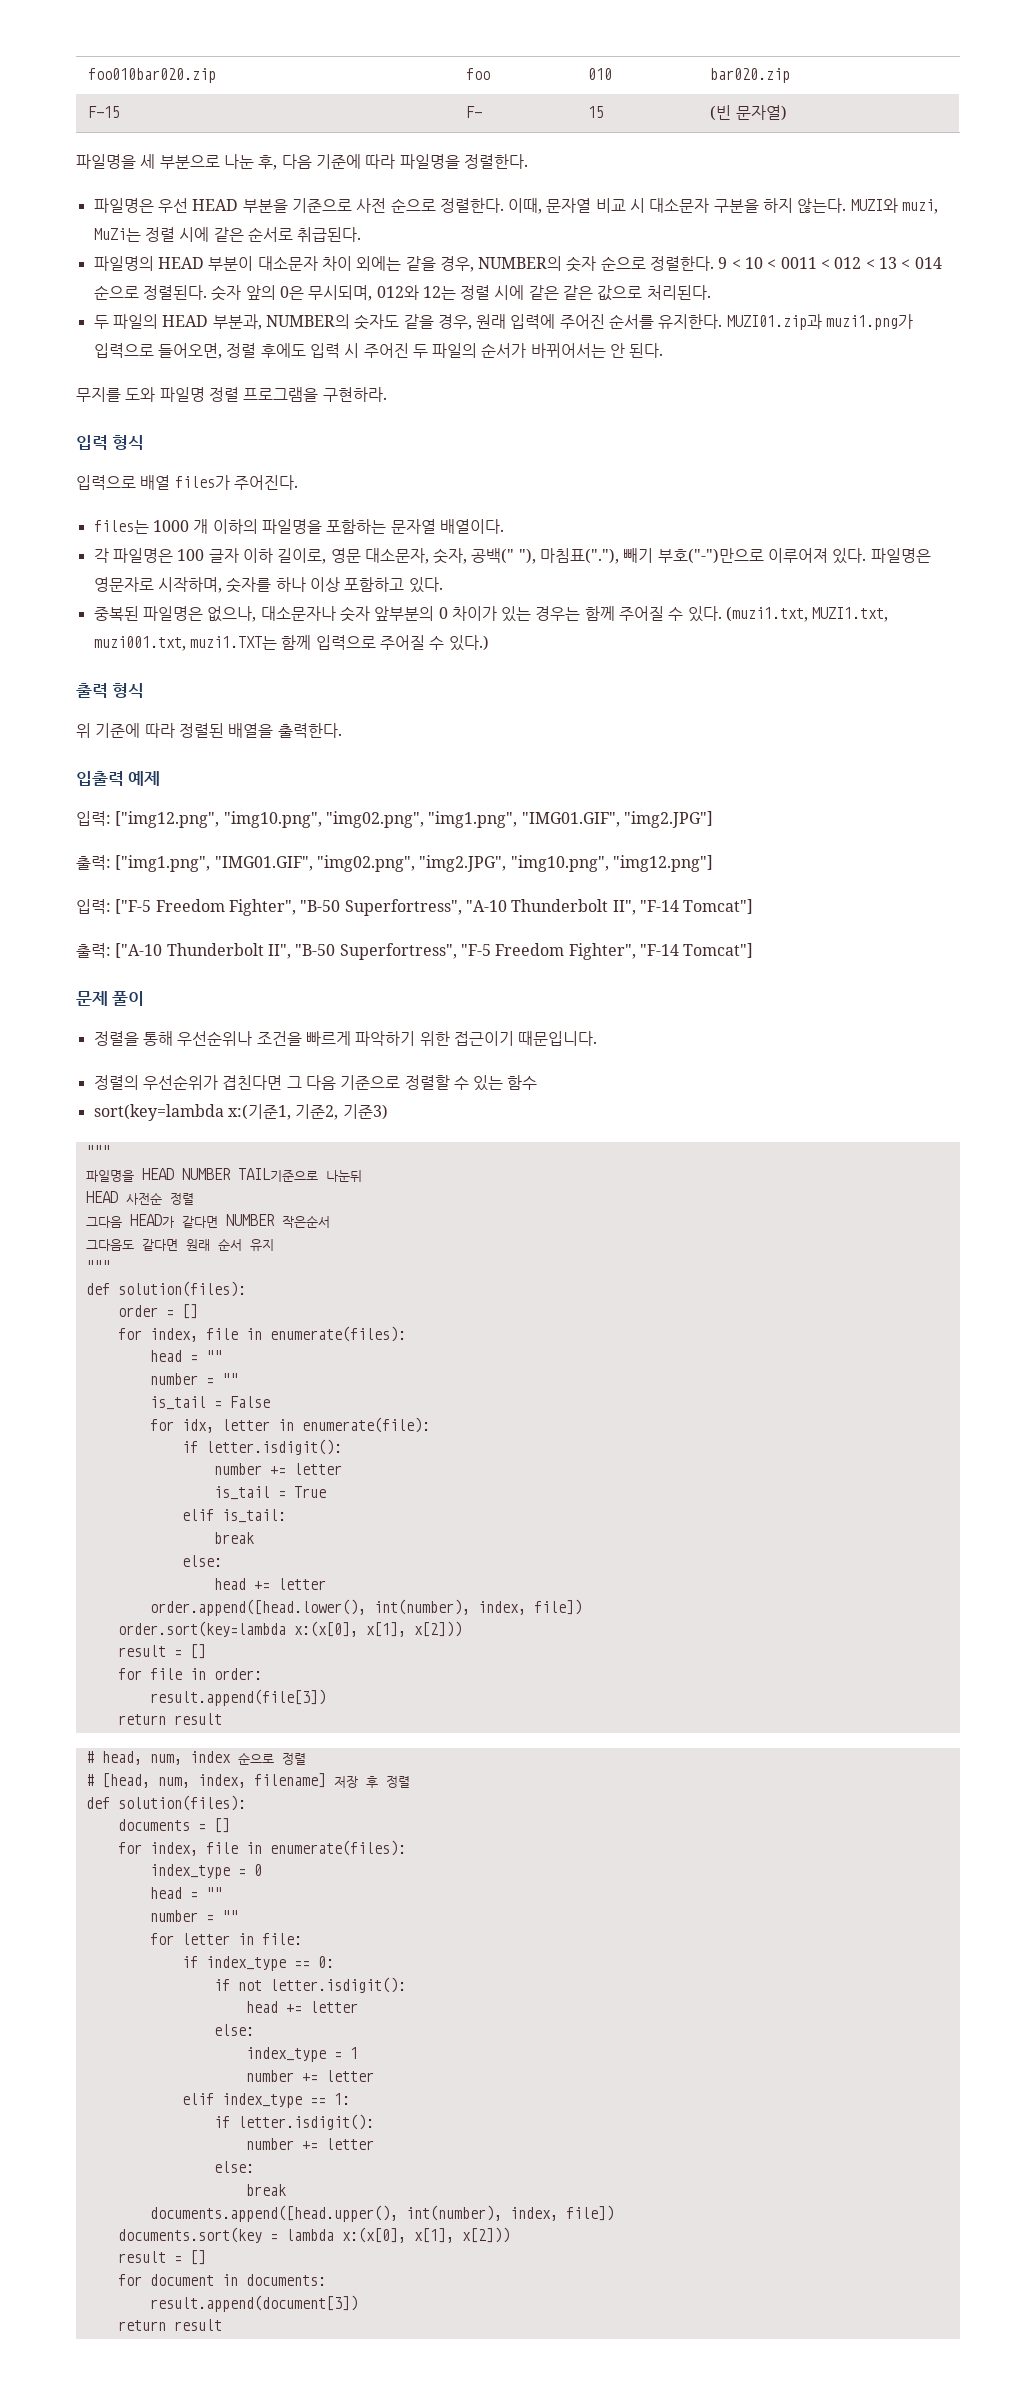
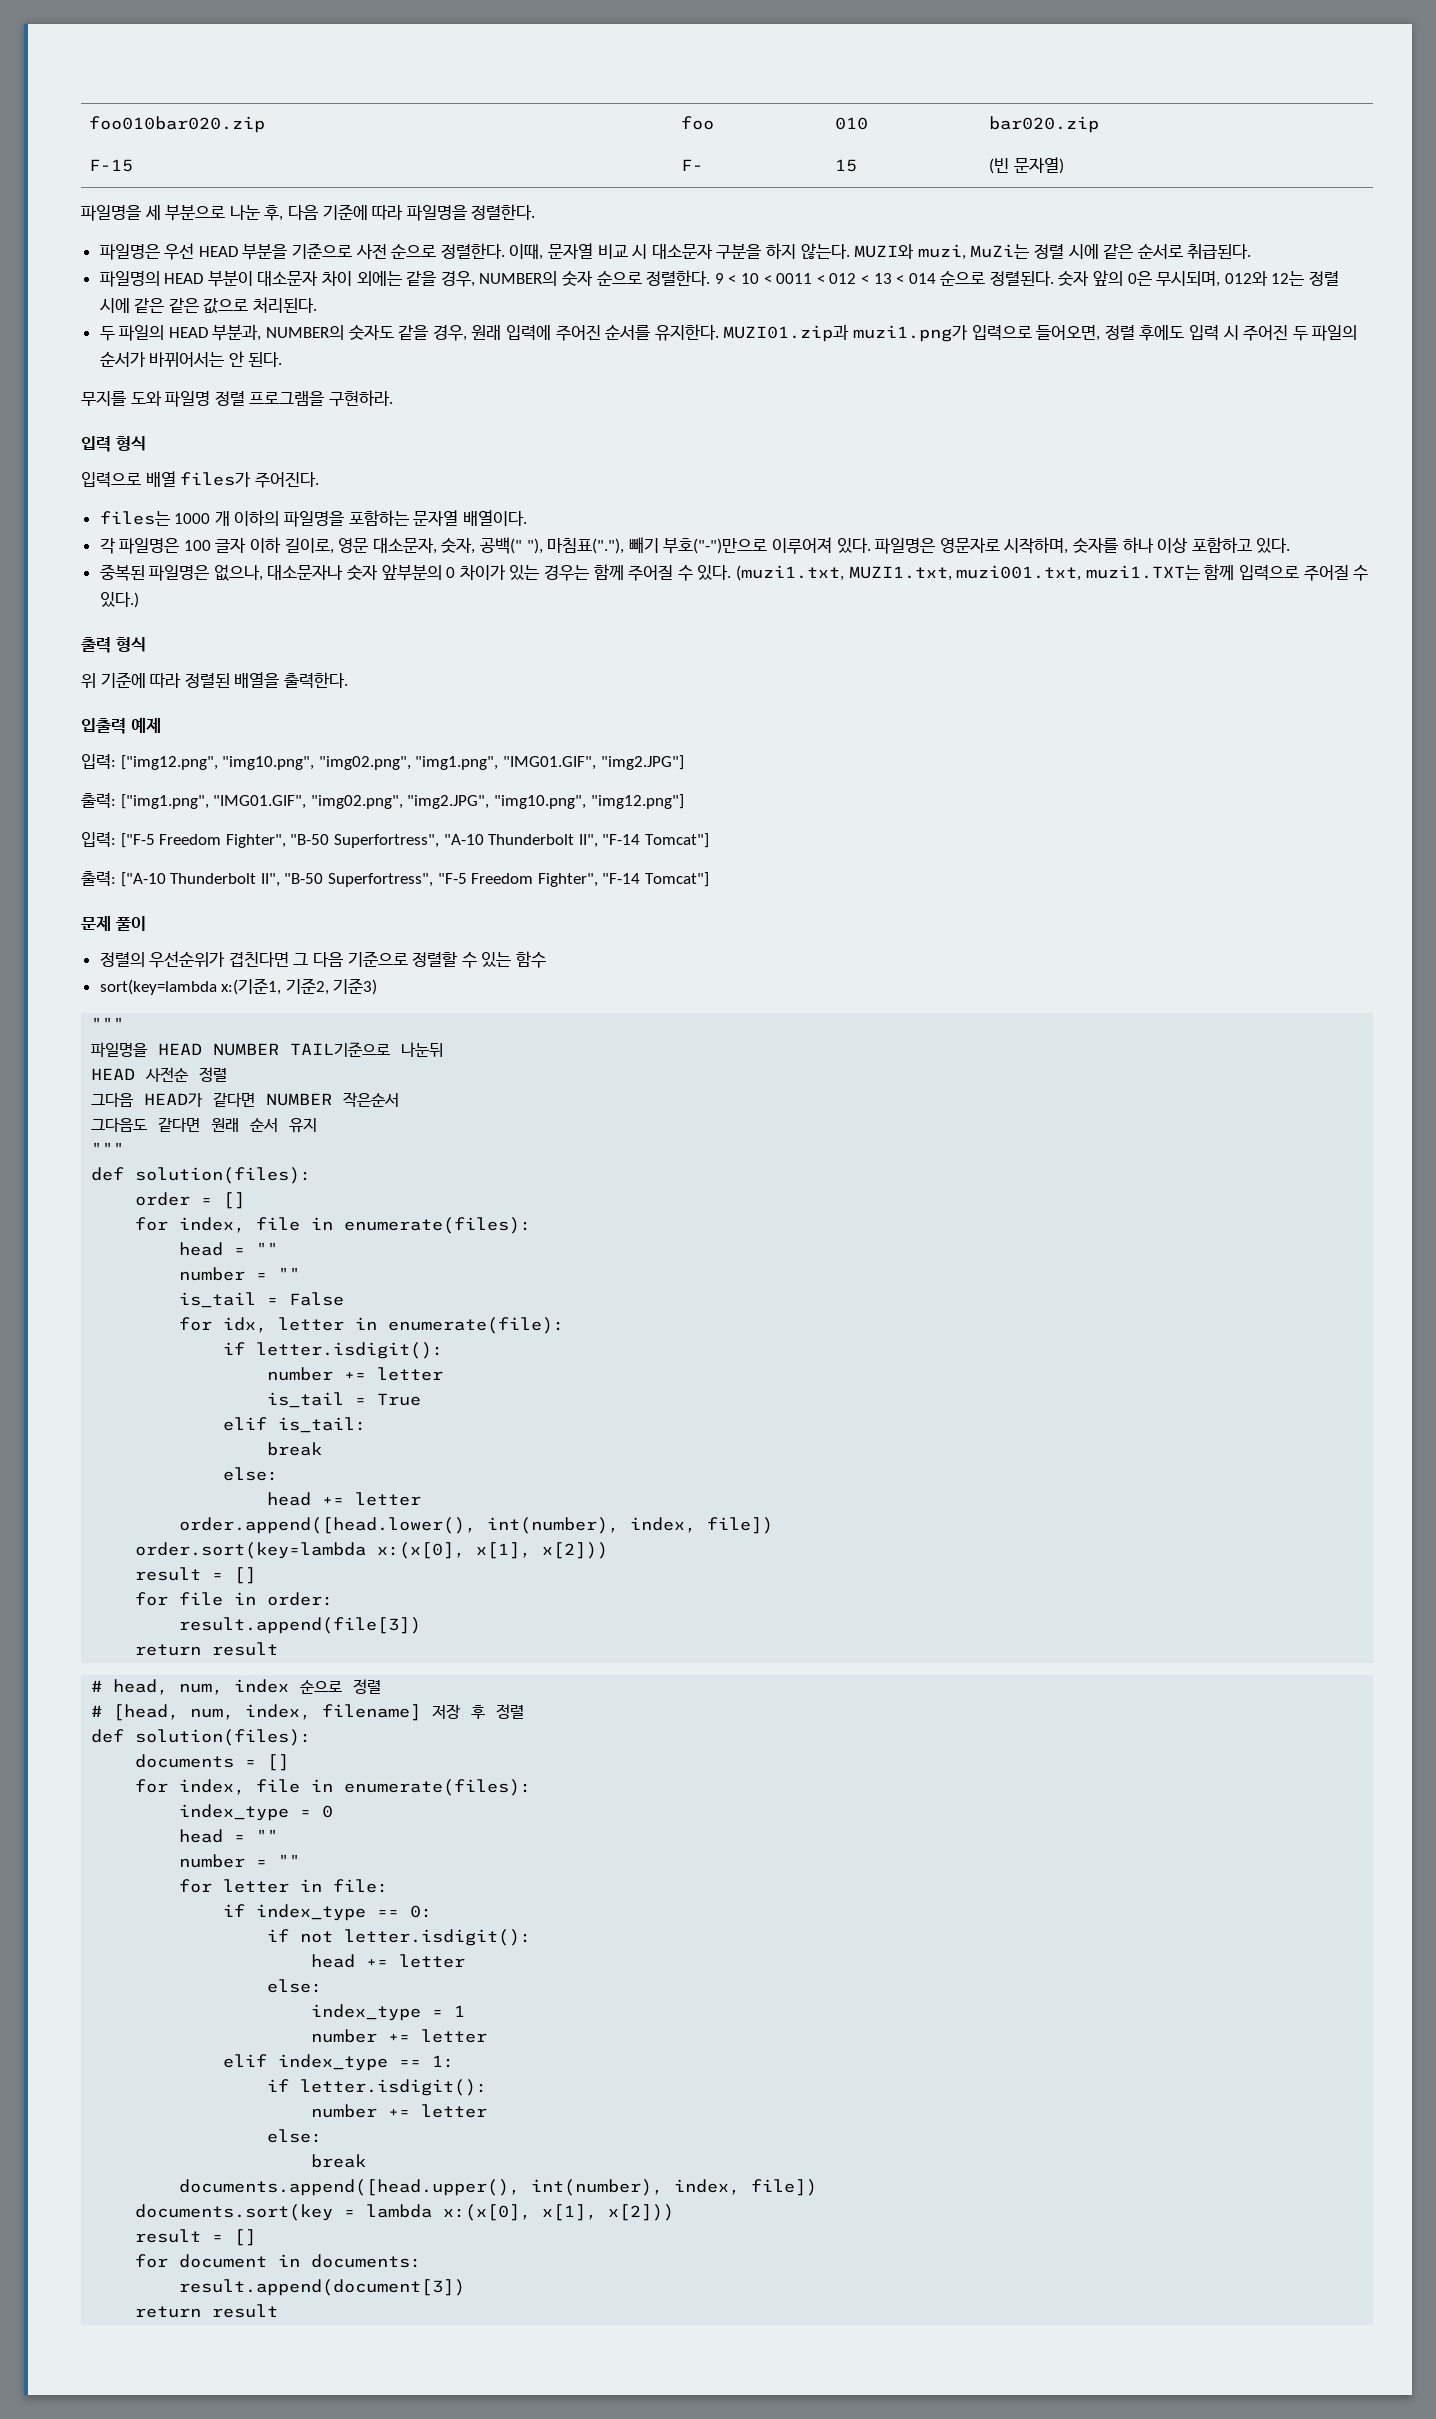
[93,1031,598,1046] // 정렬을 통해 우선순위나 조건을 빠르게 파악하기 위한 접근이기 때문입니다. -> (146, 923) none

